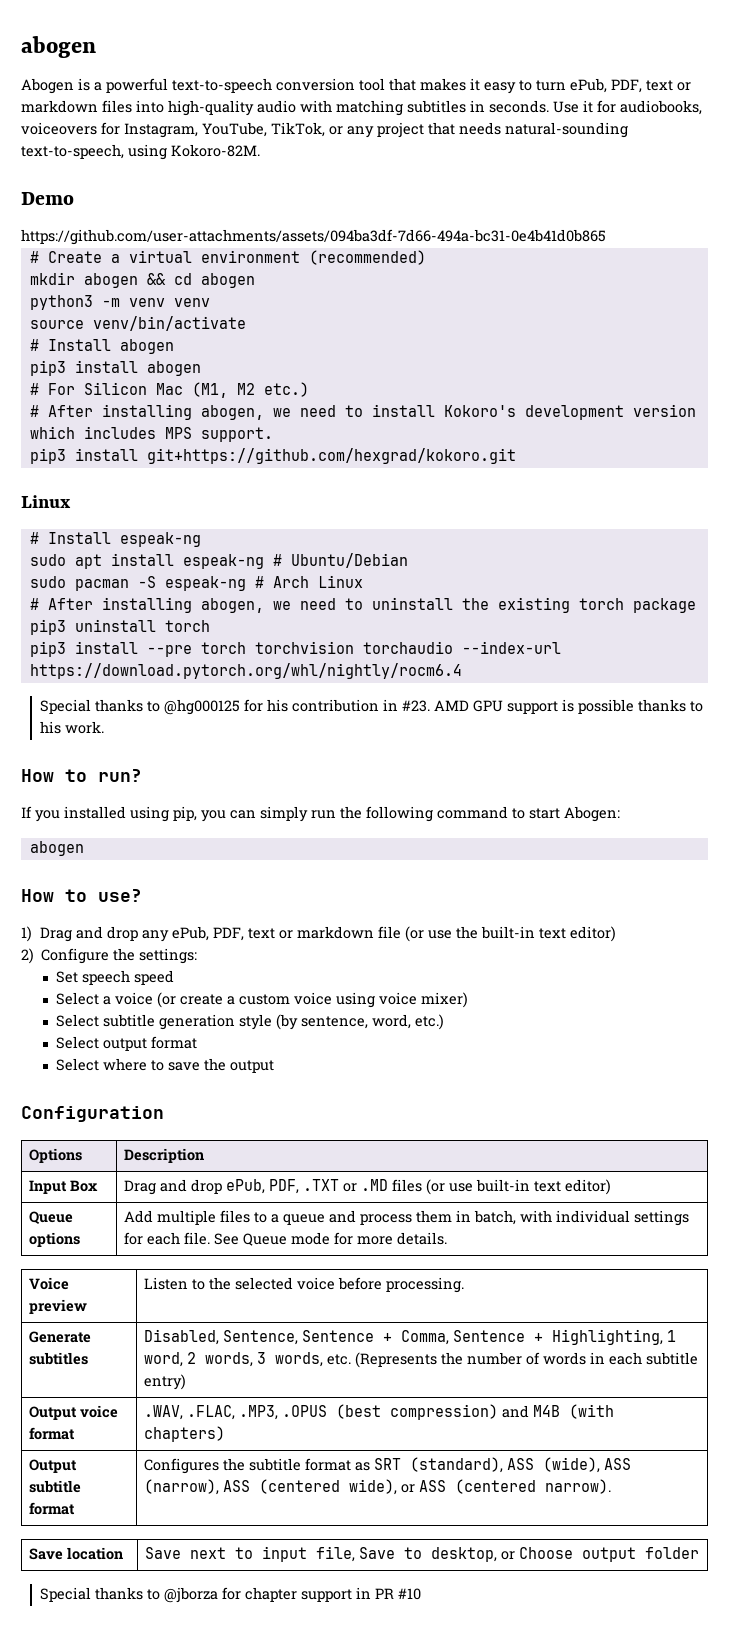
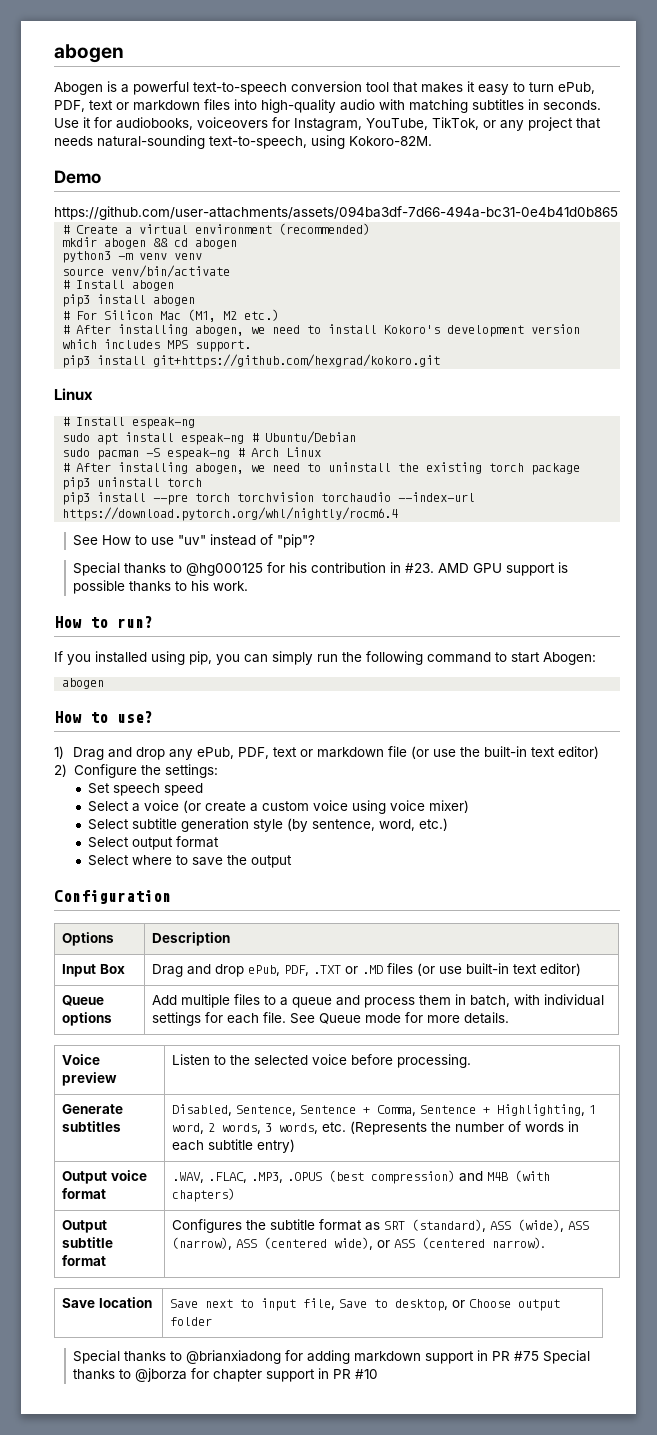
(462, 671) none -> [73,534,316,548] // See How to use "uv" instead of "pip"?
(160, 1594) none -> [186,1350,591,1364] [73,1369,132,1380] @brianxiadong for adding markdown support in PR #75 Special thanks to

